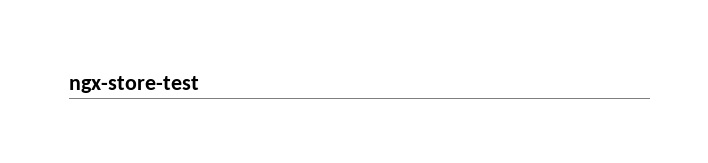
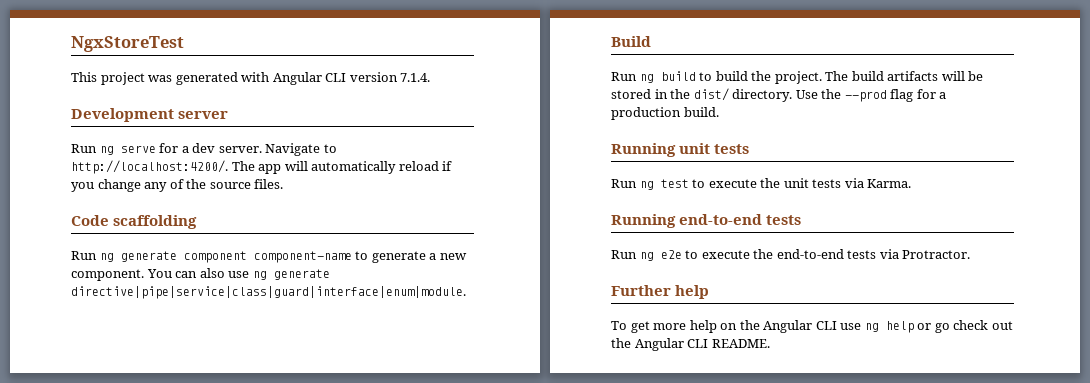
[69,76,199,93] ngx-store-test -> [71,36,184,52] [71,72,431,85] [71,108,229,122] [71,143,337,156] [71,160,453,174] [71,179,284,192] [71,215,198,229] [71,251,467,263] [71,268,330,281] [71,286,466,299] [611,36,651,47] [611,71,984,84] [611,88,947,102] [611,107,719,120] [611,143,750,157] [611,178,912,190] [611,214,802,228] [611,249,971,261] [611,285,710,299] [611,320,1013,333] [611,338,770,351] NgxStoreTest // This project was generated with Angular CLI version 7.1.4. // Development server // Run ng serve for a dev server. Navigate to http://localhost:4200/. The app will automatically reload if you change any of the source files. // Code scaffolding // Run ng generate component component-name to generate a new component. You can also use ng generate directive|pipe|service|class|guard|interface|enum|module. // Build // Run ng build to build the project. The build artifacts will be stored in the dist/ directory. Use the --prod flag for a production build. // Running unit tests // Run ng test to execute the unit tests via Karma. // Running end-to-end tests // Run ng e2e to execute the end-to-end tests via Protractor. // Further help // To get more help on the Angular CLI use ng help or go check out the Angular CLI README.

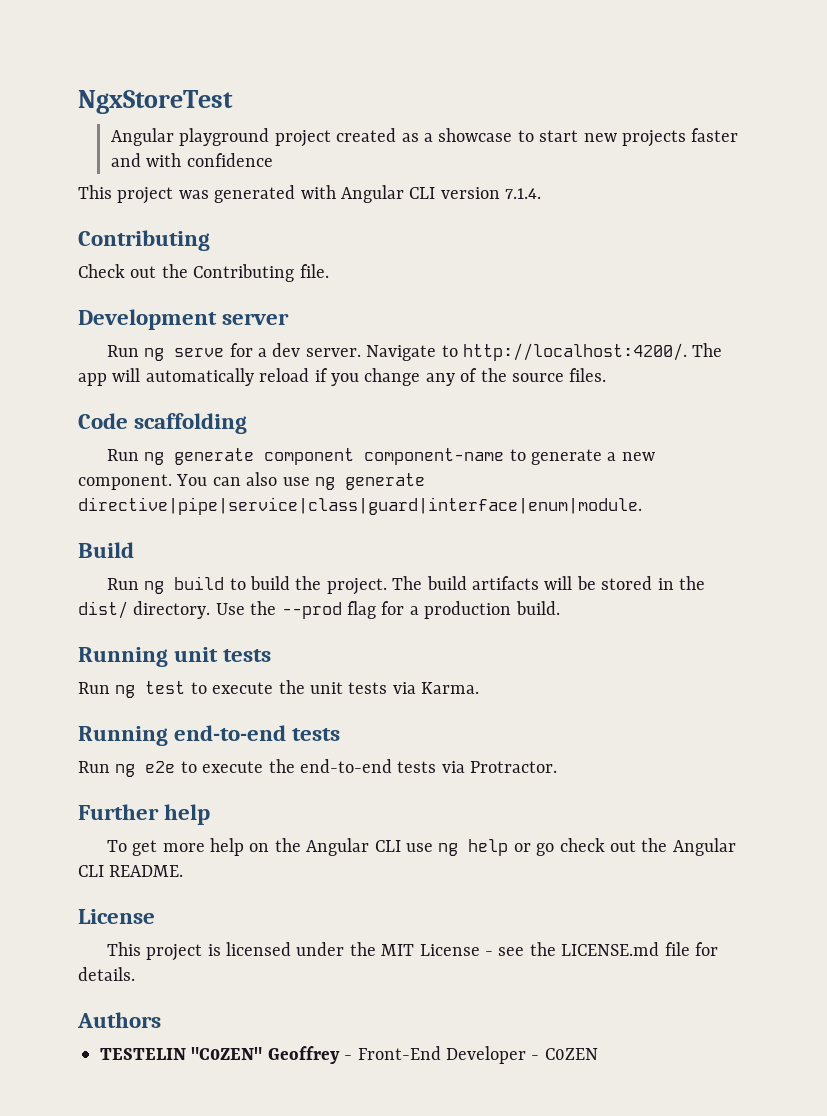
(184, 44) none -> [110,128,739,147] [110,153,273,167] // Angular playground project created as a showcase to start new projects faster and with confidence
(431, 77) none -> [78,230,210,251] [78,264,329,282] // Contributing // Check out the Contributing file.
(770, 343) none -> [78,909,155,924] [106,942,718,961] [78,967,135,981] [77,1012,161,1028] [100,1046,598,1064] // License // This project is licensed under the MIT License - see the LICENSE.md file for details. // Authors // TESTELIN "C0ZEN" Geoffrey - Front-End Developer - C0ZEN

